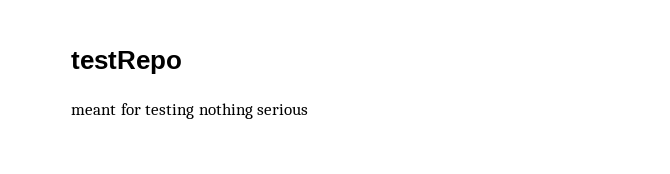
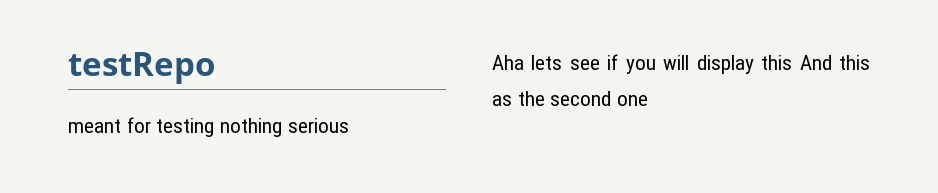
(309, 109) none -> [492,54,870,74] [492,91,649,106] // Aha lets see if you will display this And this as the second one

